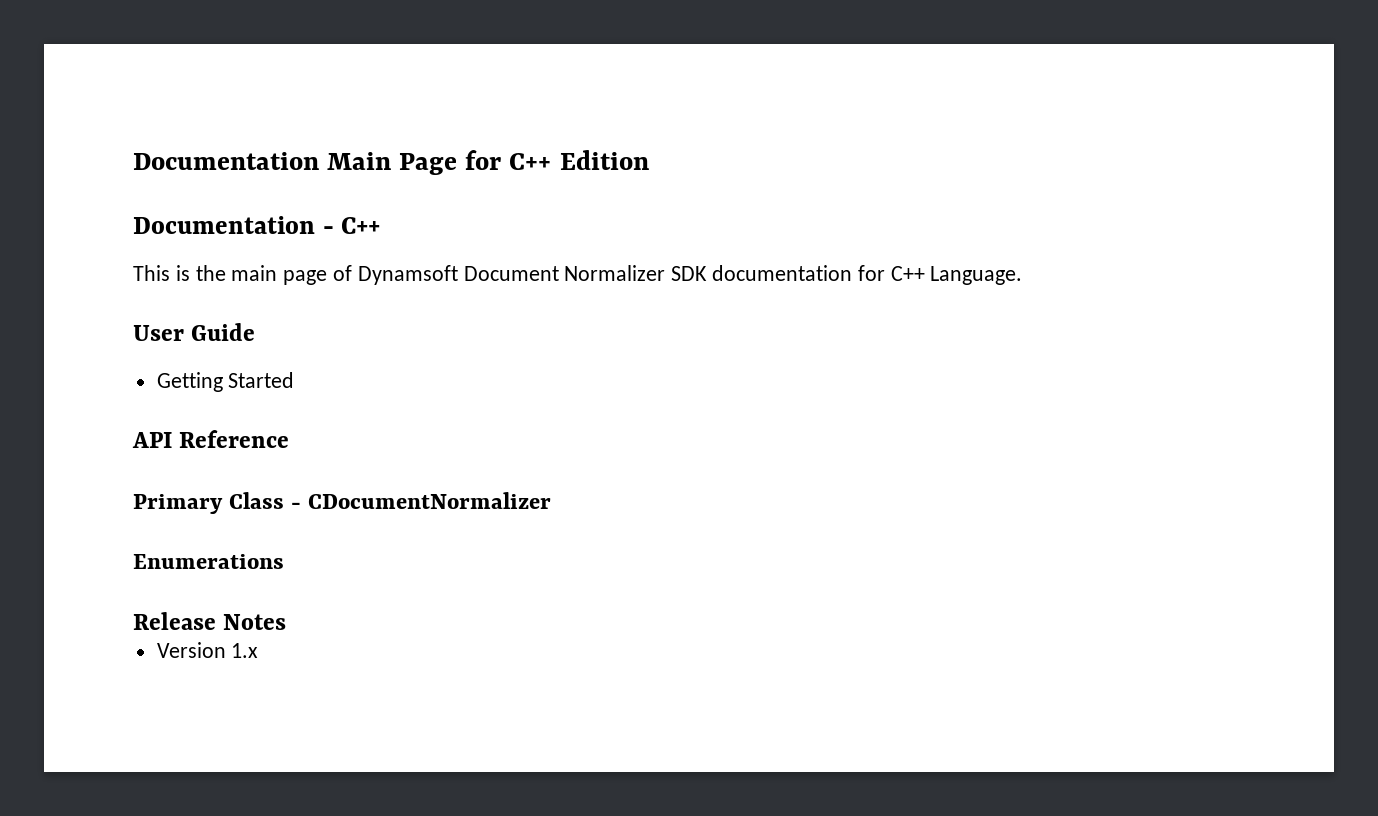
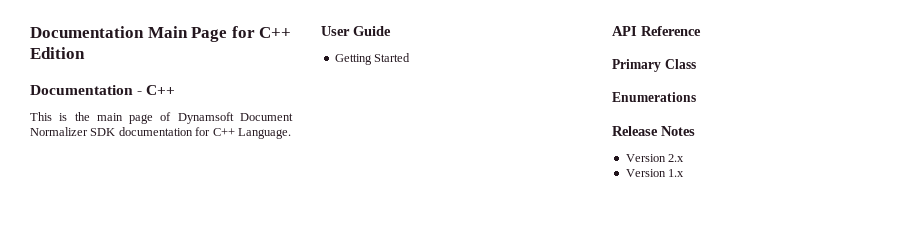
[290,492,551,509] - CDocumentNormalizer -> (696, 64) none
(287, 622) none -> [625,154,685,162] // Version 2.x

